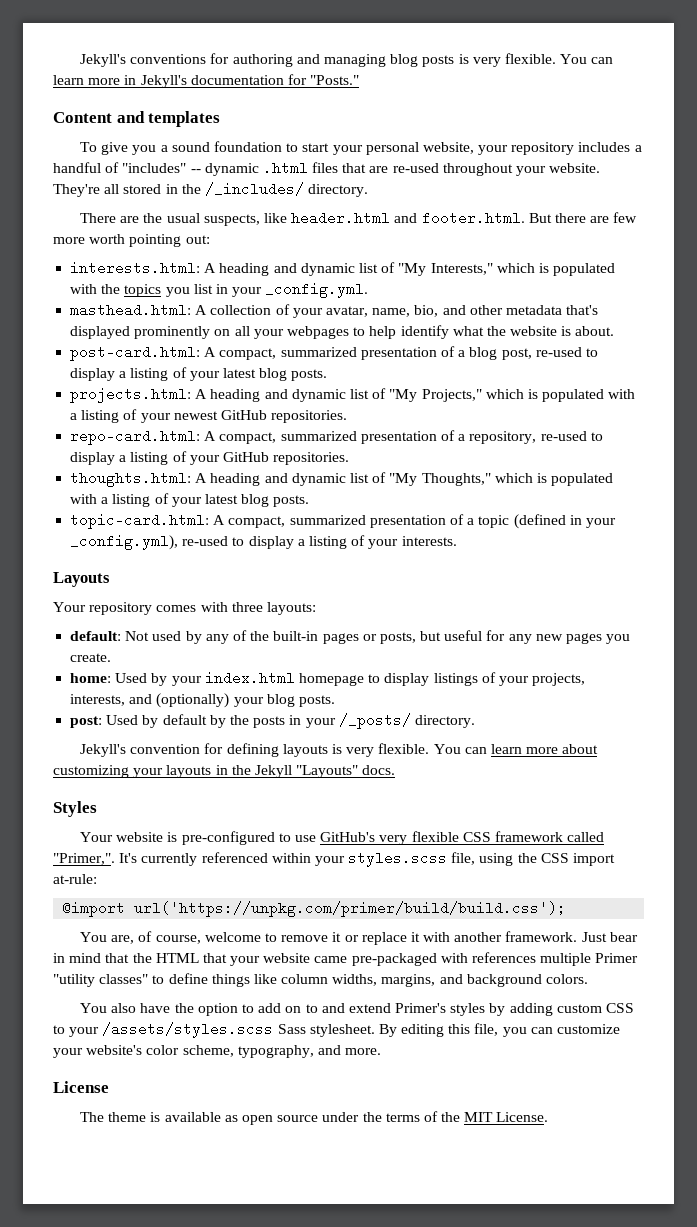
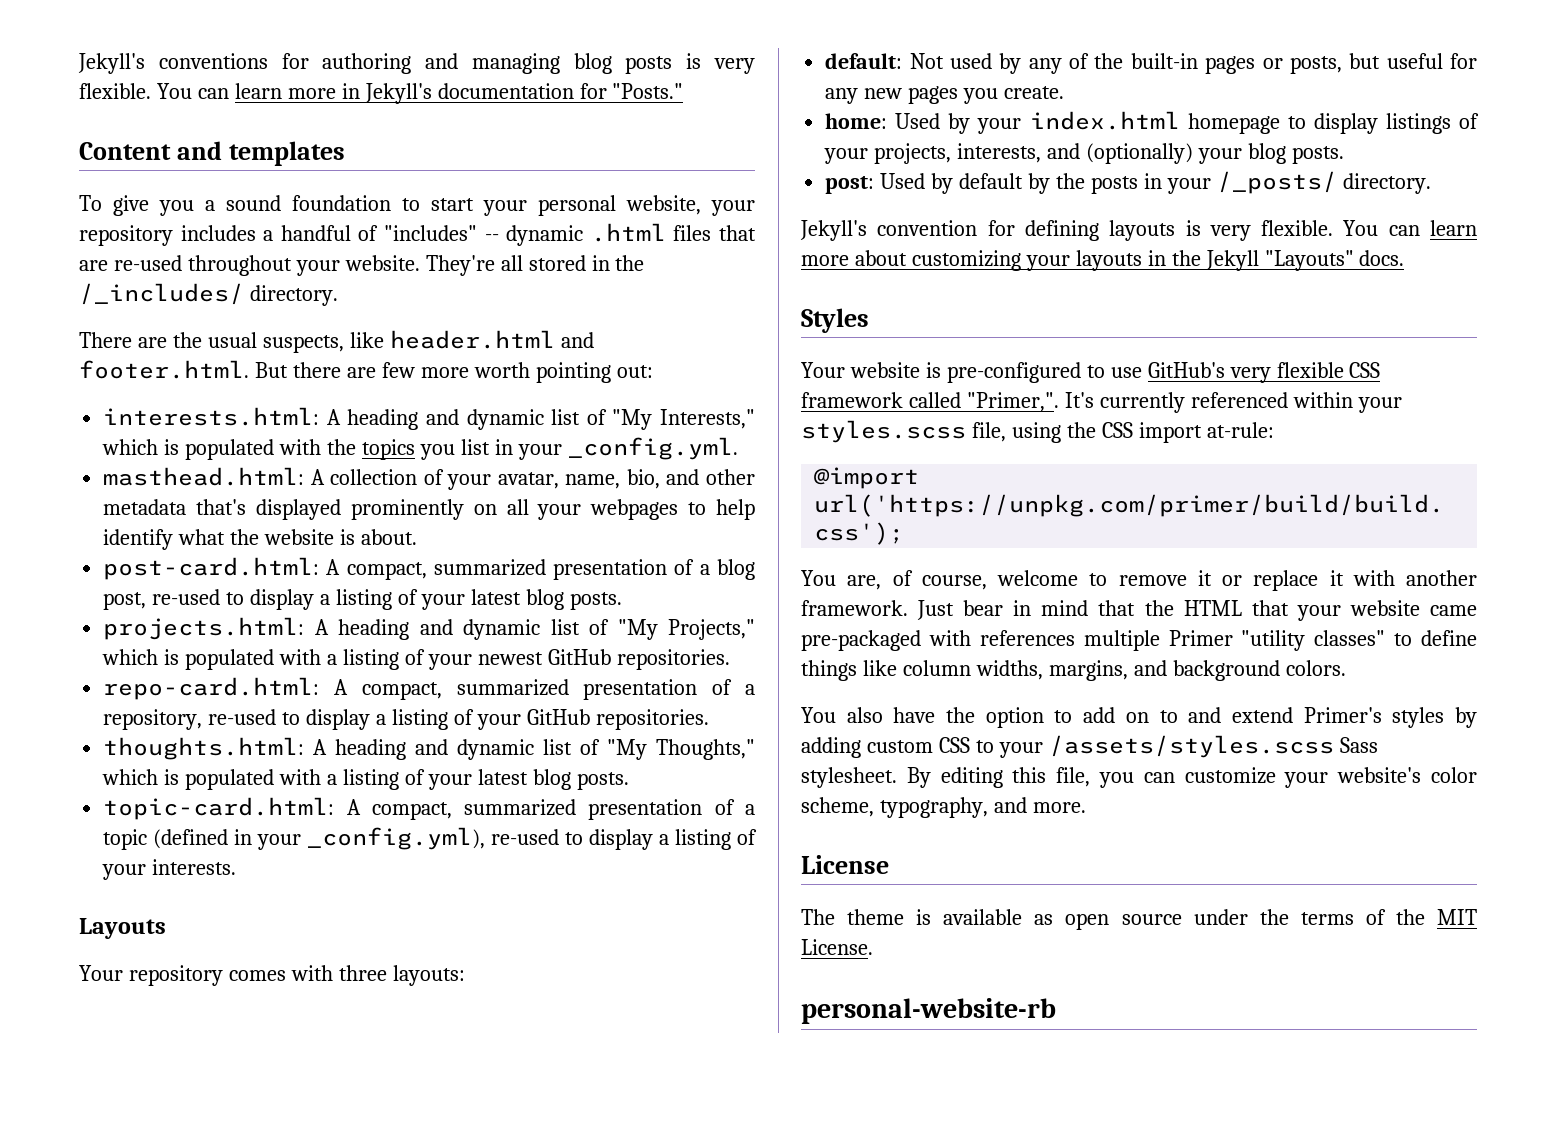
(549, 1117) none -> [801,998,1056,1024] // personal-website-rb

